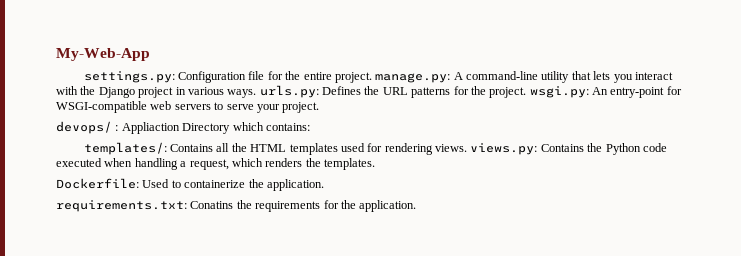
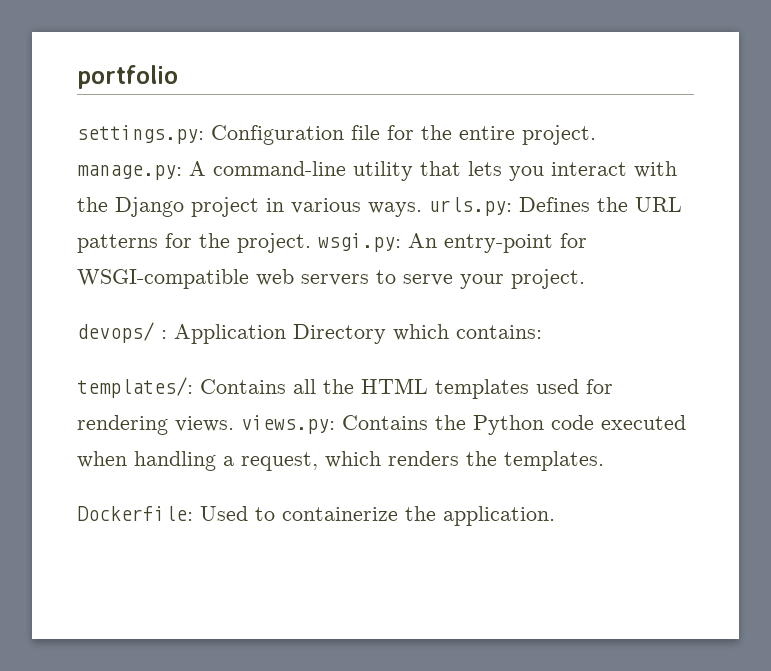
[56,48,150,61] My-Web-App -> [77,65,178,89] portfolio
[121,122,180,134] Appliaction -> [174,324,286,344] Application
[56,200,417,212] // requirements.txt: Conatins the requirements for the application. -> (555, 516) none

